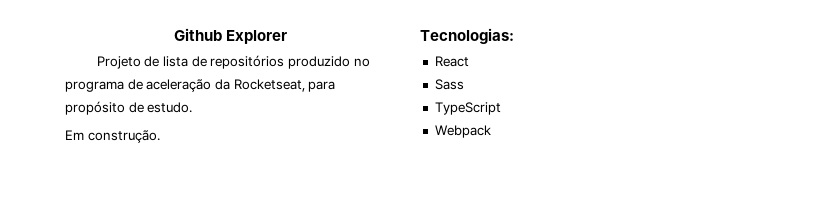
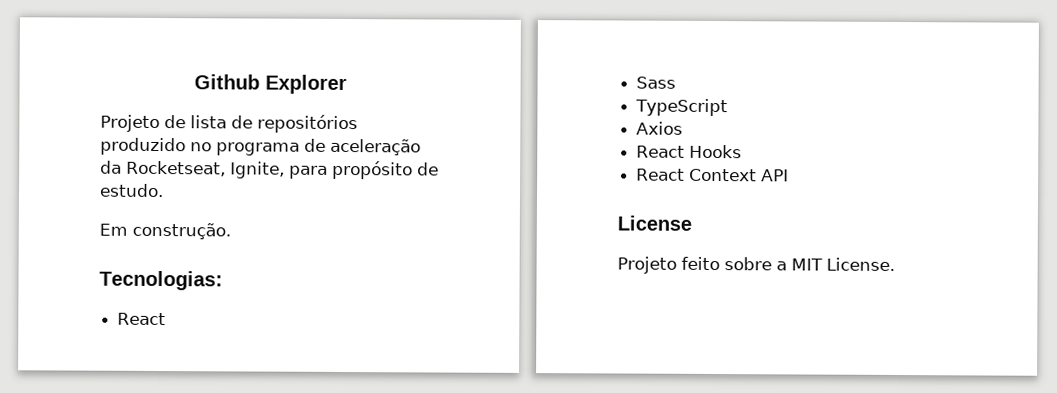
(305, 85) none -> [230,161,285,179] Ignite,
[434,125,491,138] Webpack -> [636,121,684,135] [636,144,743,159] [636,168,790,182] [617,215,692,231] [617,256,895,274] Axios // React Hooks // React Context API // License // Projeto feito sobre a MIT License.

